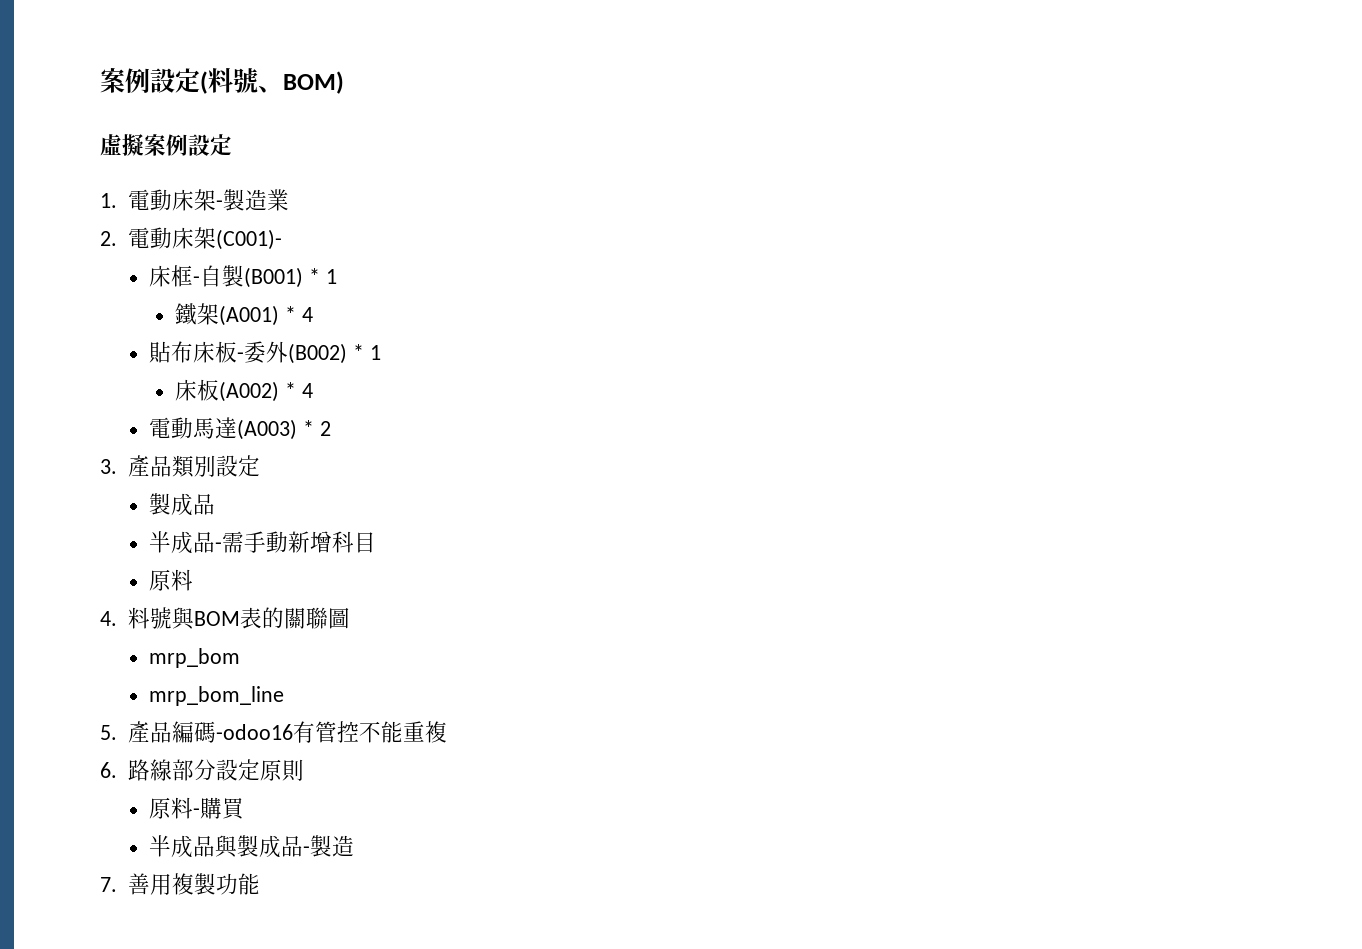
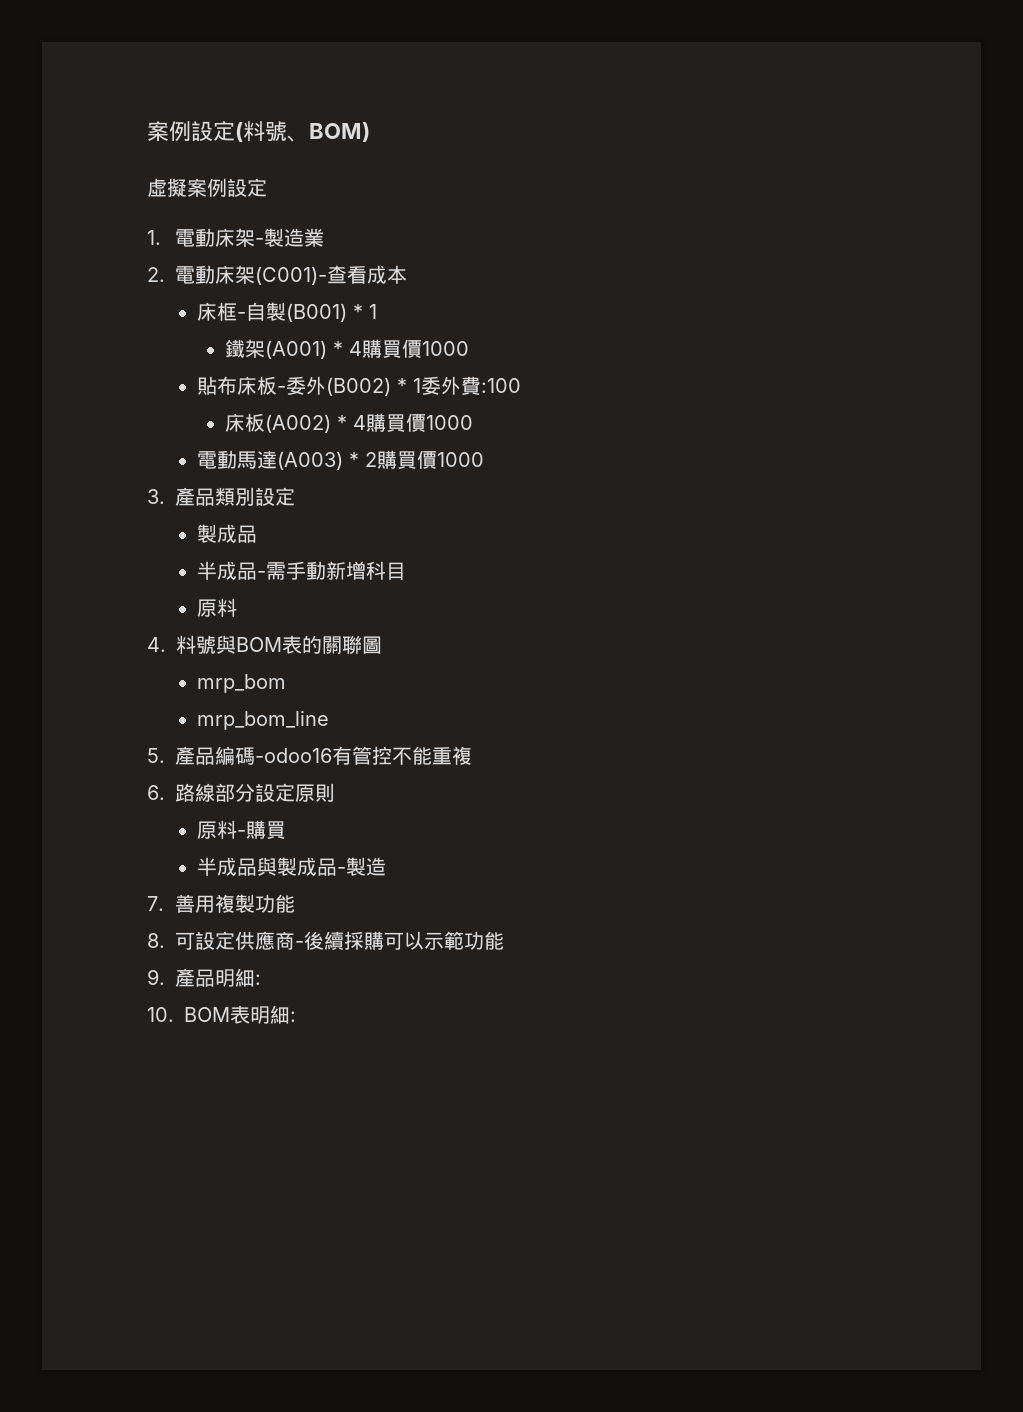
(282, 239) none -> [327,265,408,284] 查看成本
(313, 314) none -> [362,339,470,358] 購買價1000
(381, 352) none -> [421,376,522,395] 委外費:100
(313, 390) none -> [366,413,474,432] 購買價1000
(331, 428) none -> [377,450,485,469] 購買價1000
(260, 884) none -> [147,931,505,950] [147,968,262,987] [147,1005,296,1024] // 8.可設定供應商-後續採購可以示範功能 // 9.產品明細: // 10. BOM表明細:

